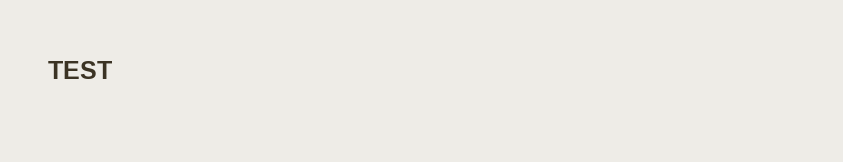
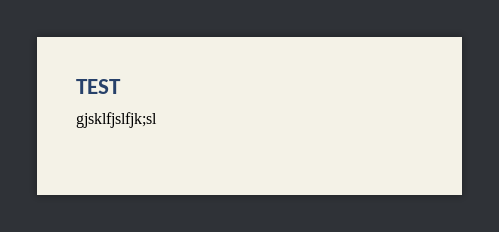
(112, 70) none -> [76,112,157,128] // gjsklfjslfjk;sl

